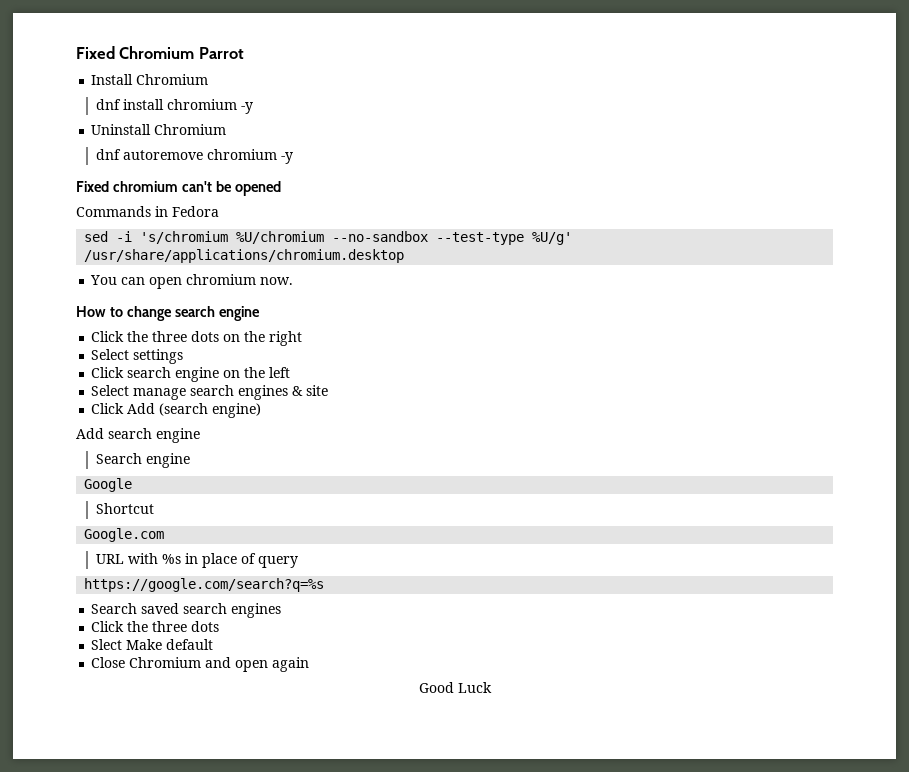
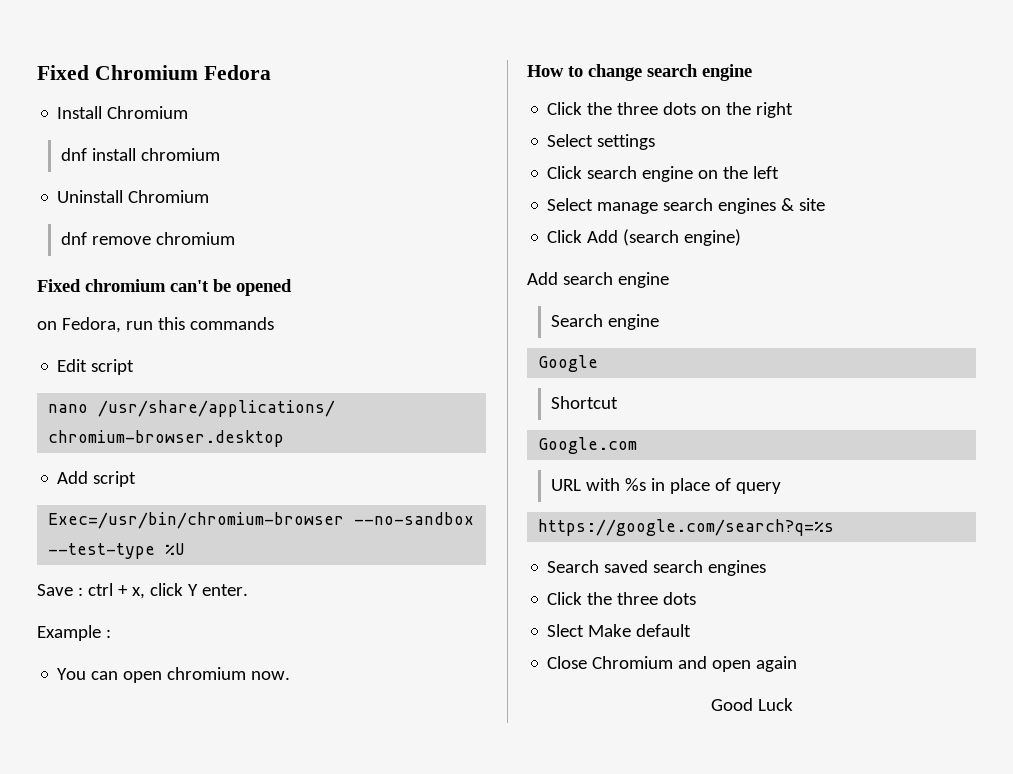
[198,47,244,59] Parrot -> [203,65,271,80] Fedora
[240,102,253,114] -y -> (220, 154) none
[122,149,293,164] autoremove chromium -y -> [91,232,235,245] remove chromium
[76,206,219,217] [84,231,573,245] [84,249,405,263] Commands in Fedora // sed -i 's/chromium %U/chromium --no-sandbox --test-type %U/g' /usr/share/applications/chromium.desktop -> [37,317,274,333] [57,359,135,375] [48,400,336,417] [48,430,285,447] [57,471,137,487] [48,512,475,529] [48,543,186,559] [37,583,248,599] [37,625,111,641] on Fedora, run this commands // Edit script // nano /usr/share/applications/ chromium-browser.desktop // Add script // Exec=/usr/bin/chromium-browser --no-sandbox --test-type %U // Save : ctrl + x, click Y enter. // Example :

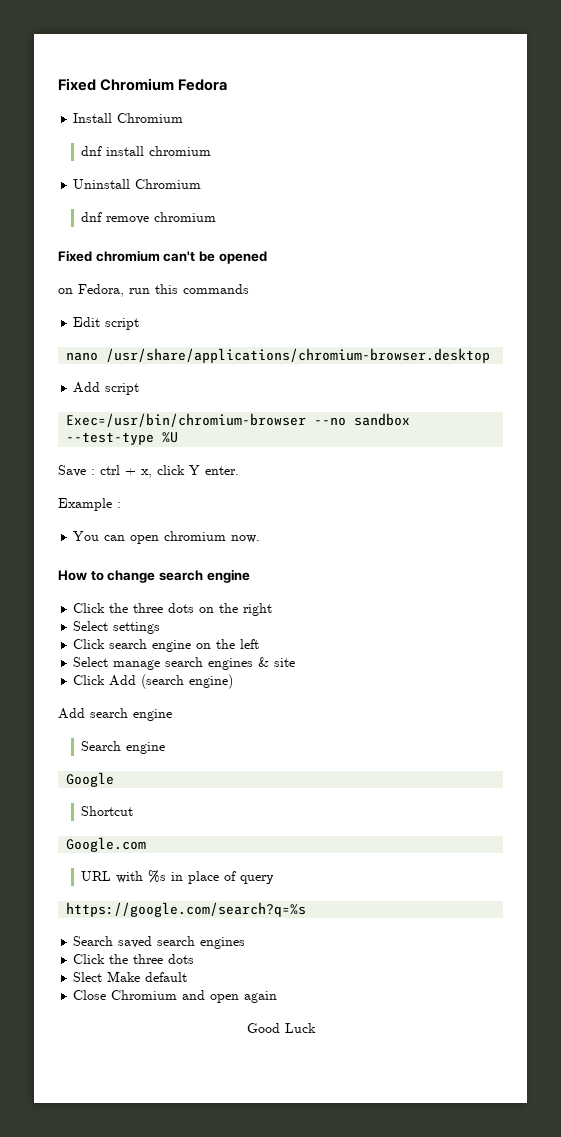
[98,400,336,417] [48,430,285,447] /usr/share/applications/ chromium-browser.desktop -> [106,348,491,363] /usr/share/applications/chromium-browser.desktop
[354,512,475,525] --no-sandbox -> [314,413,411,426] --no sandbox

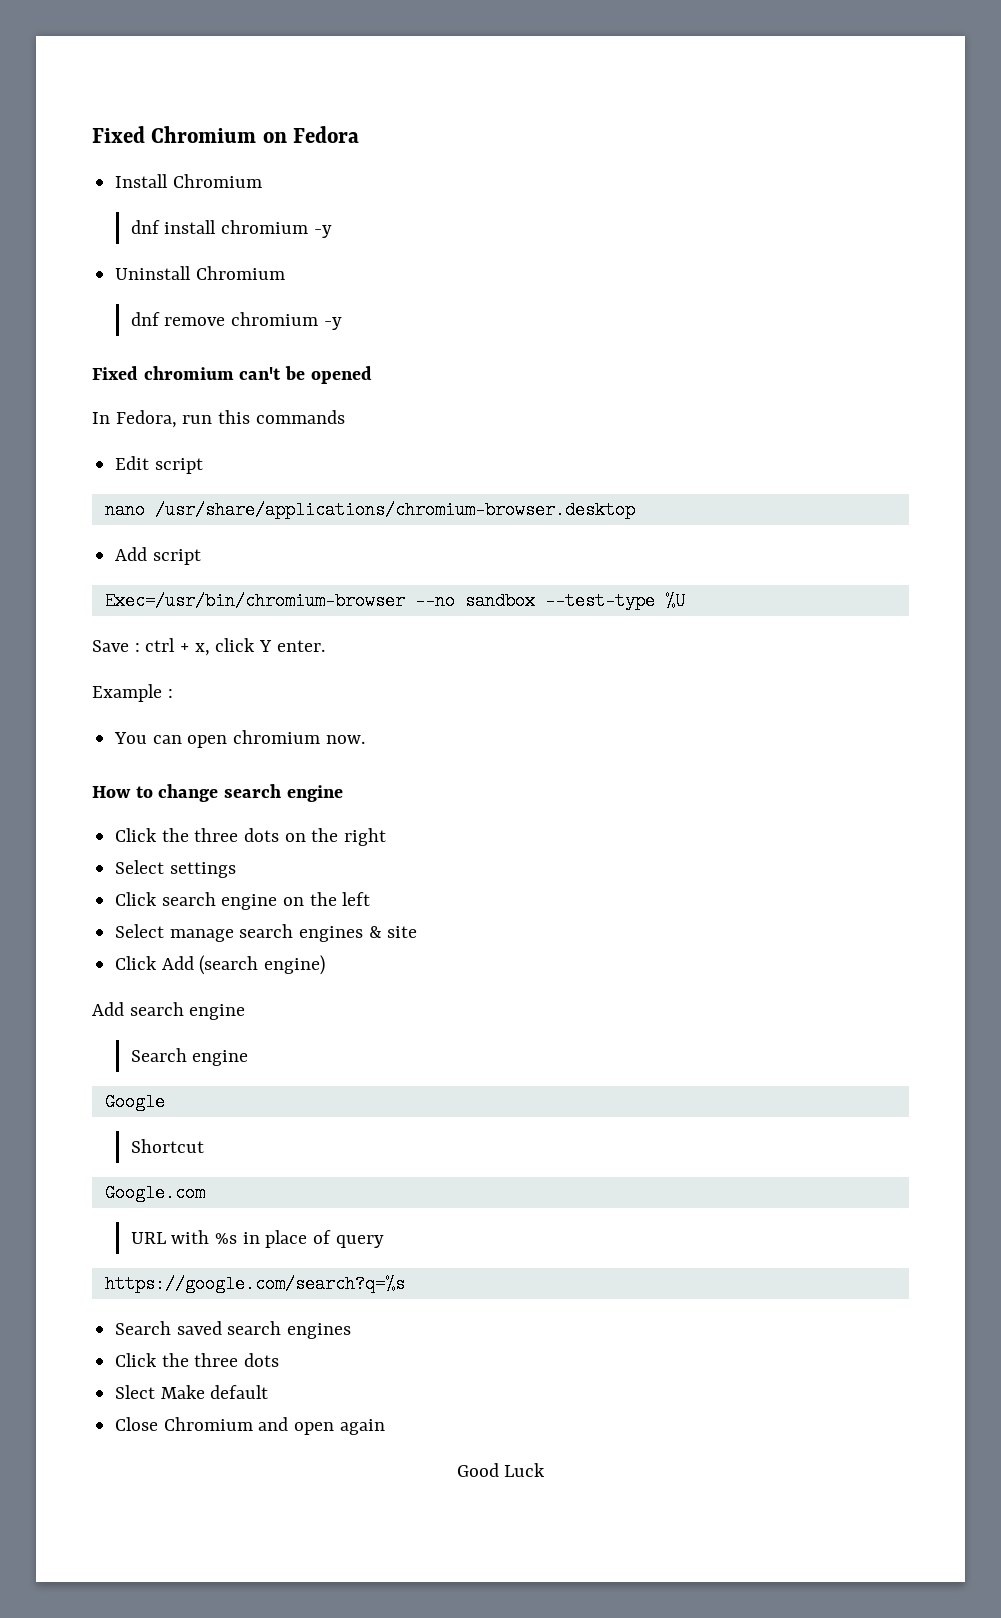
(175, 84) none -> [262,132,287,143] on
(212, 151) none -> [313,225,332,238] -y
(217, 217) none -> [323,317,342,330] -y
[58,288,73,294] on -> [92,412,110,424] In

